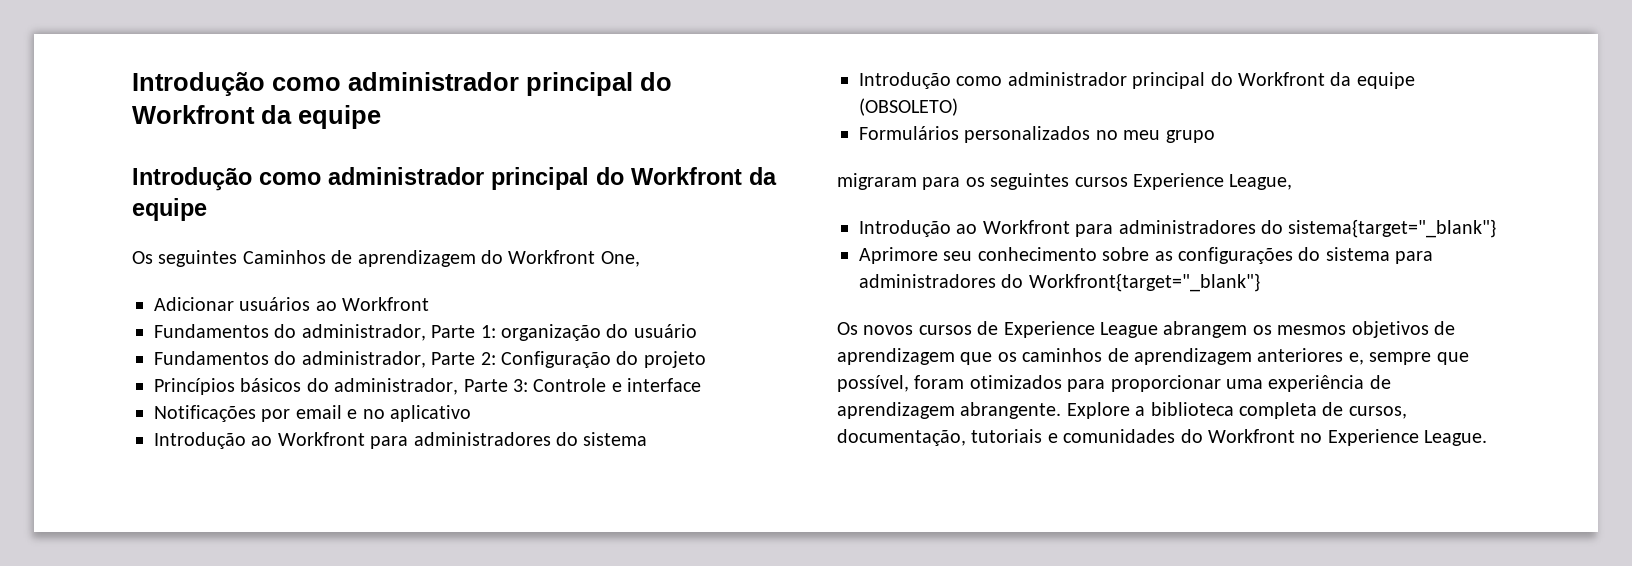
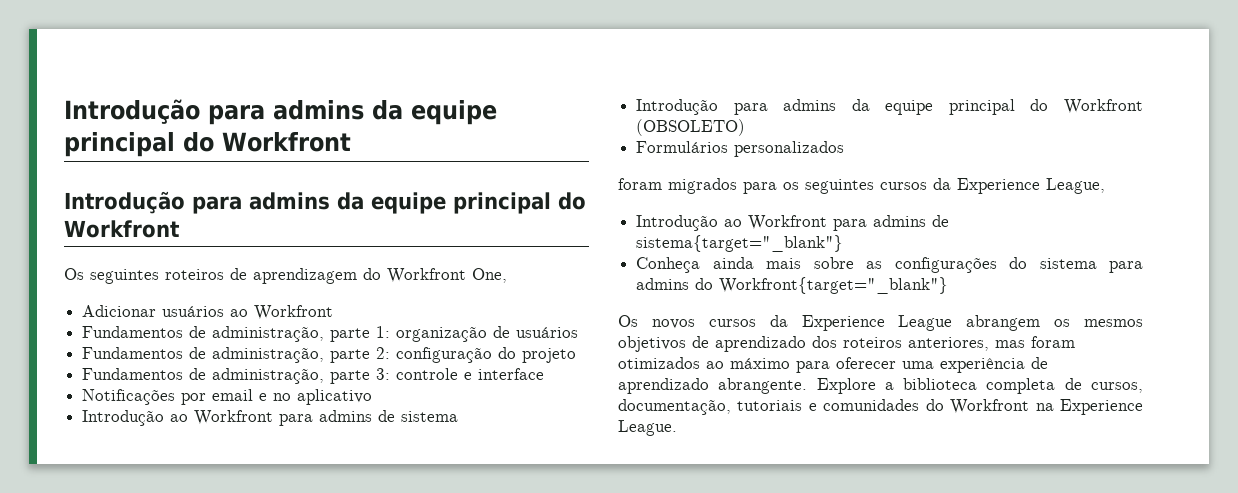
[132,72,672,96] [132,105,381,129] [132,167,777,191] [132,198,207,221] Introdução como administrador principal do Workfront da equipe // Introdução como administrador principal do Workfront da equipe -> [64,99,497,125] [64,132,351,157] [64,191,586,214] [64,220,180,238] Introdução para admins da equipe principal do Workfront // Introdução para admins da equipe principal do Workfront
[242,250,326,264] Caminhos -> [165,269,224,280] roteiros
[274,324,697,341] [154,351,706,368] [154,378,607,395] do administrador, Parte 1: organização do usuário // Fundamentos do administrador, Parte 2: Configuração do projeto // Princípios básicos do administrador, Parte 3: Controle -> [189,326,579,342] [82,347,577,363] [82,368,459,384] de administração, parte 1: organização de usuários // Fundamentos de administração, parte 2: configuração do projeto // Fundamentos de administração, parte 3: controle
[413,432,578,446] administradores do -> [319,410,396,422] admins de
[956,72,1415,89] como administrador principal do Workfront da equipe -> [733,99,1143,115] para admins da equipe principal do Workfront
[1095,130,1215,143] [837,173,917,190] no meu grupo // migraram -> [618,178,737,194] // foram migrados
(1128, 182) none -> [933,178,951,190] da
[1118,220,1283,234] administradores do -> [873,215,950,227] admins de
[859,247,1097,264] Aprimore seu conhecimento -> [636,257,802,273] Conheça ainda mais
[859,274,996,288] administradores -> [636,278,690,290] admins
[977,321,999,335] de -> [769,315,788,327] da
[837,348,1469,365] [837,375,1221,392] aprendizagem que os caminhos de aprendizagem anteriores e, sempre que possível, foram otimizados para proporcionar -> [715,336,1075,352] [618,357,896,373] aprendizado dos roteiros anteriores, mas foram otimizados ao máximo para oferecer
[837,402,955,419] aprendizagem -> [618,378,709,394] aprendizado
[1300,433,1323,443] no -> [1035,403,1054,411] na

